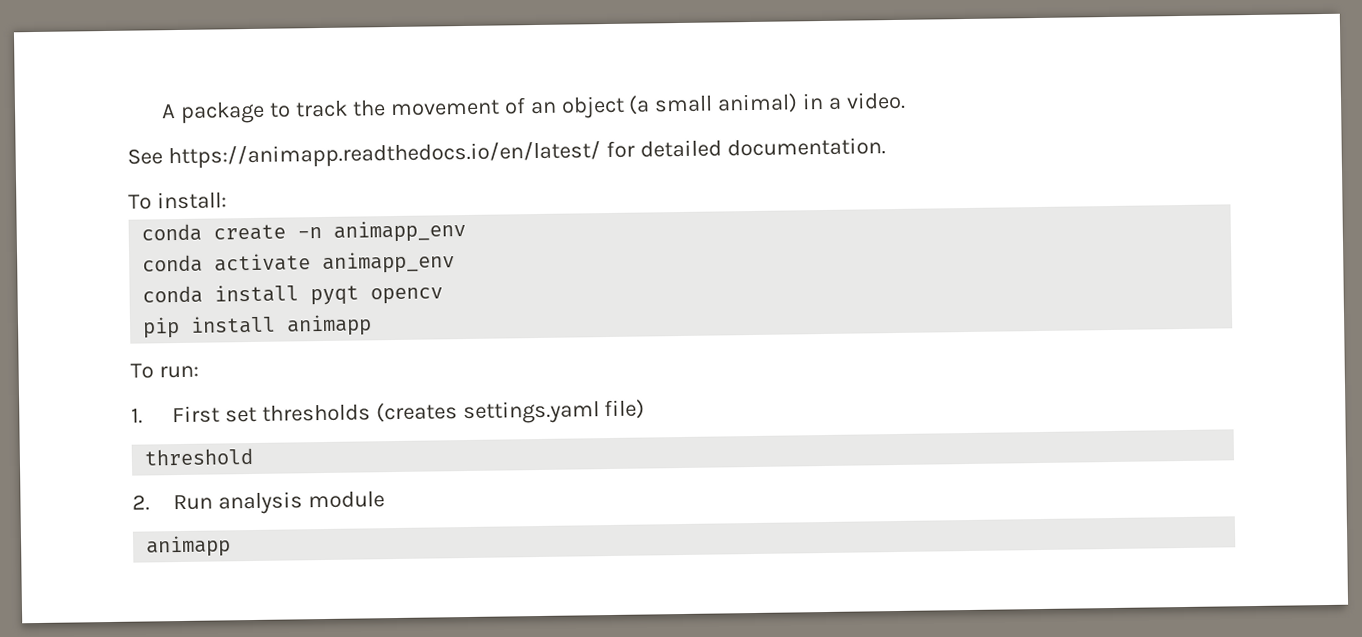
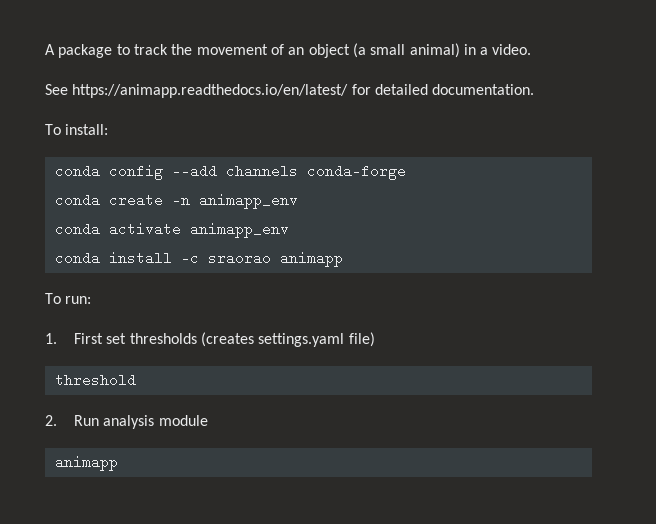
(227, 200) none -> [54,164,406,180] // conda config --add channels conda-forge
[310,285,444,306] [142,315,277,339] pyqt opencv // pip install -> [180,251,271,265] -c sraorao

